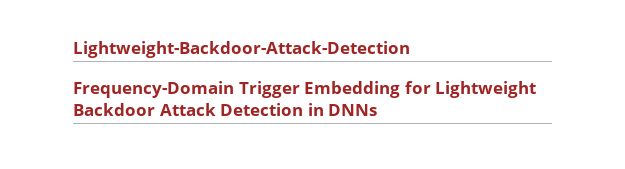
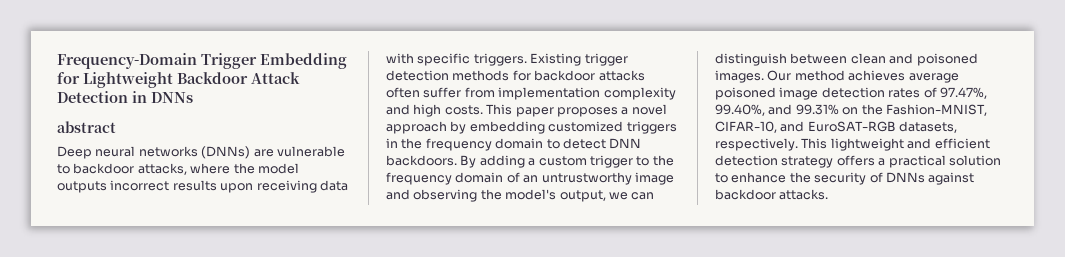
[73,41,410,58] Lightweight-Backdoor-Attack-Detection // -> (57, 61) none
(378, 110) none -> [57,121,116,133] [57,146,345,159] [57,163,299,175] [57,180,348,193] [386,53,628,66] [386,70,645,81] [386,87,676,100] [386,104,667,117] [386,121,677,134] [386,138,642,151] [386,155,674,168] [386,172,674,185] [386,189,655,202] [715,53,978,66] [715,70,959,83] [715,87,987,100] [715,104,987,116] [715,121,958,133] [715,138,990,151] [715,155,1001,168] [715,172,975,185] [715,189,829,200] // abstract // Deep neural networks (DNNs) are vulnerable to backdoor attacks, where the model outputs incorrect results upon receiving data with specific triggers. Existing trigger detection methods for backdoor attacks often suffer from implementation complexity and high costs. This paper proposes a novel approach by embedding customized triggers in the frequency domain to detect DNN backdoors. By adding a custom trigger to the frequency domain of an untrustworthy image and observing the model's output, we can distinguish between clean and poisoned images. Our method achieves average poisoned image detection rates of 97.47%, 99.40%, and 99.31% on the Fashion-MNIST, CIFAR-10, and EuroSAT-RGB datasets, respectively. This lightweight and efficient detection strategy offers a practical solution to enhance the security of DNNs against backdoor attacks.

